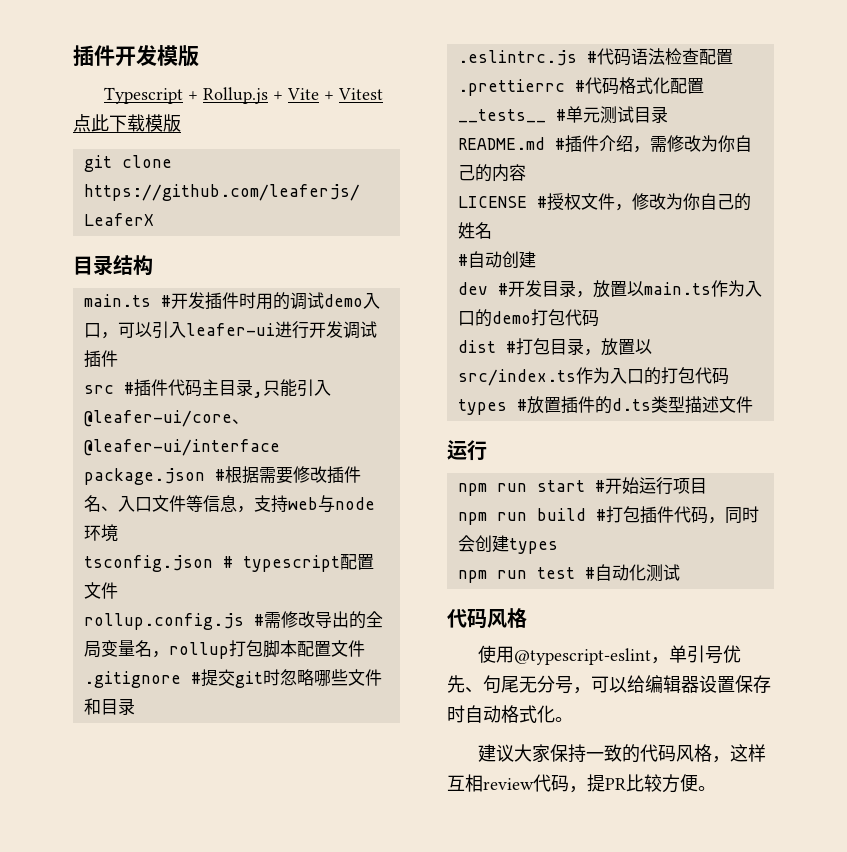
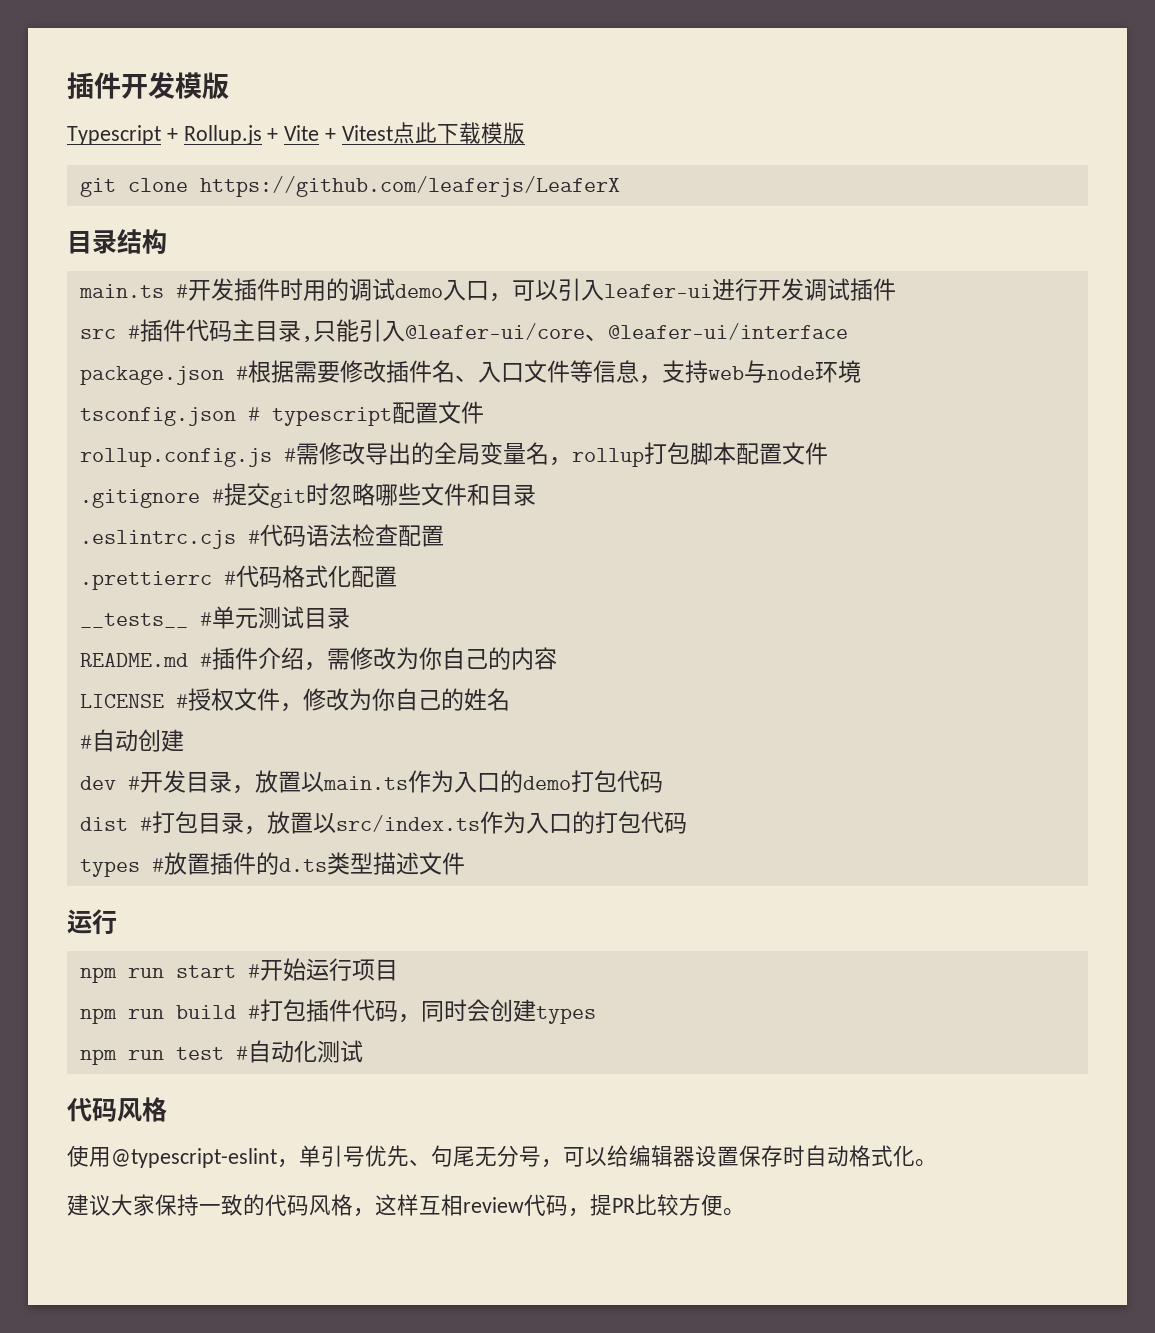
[457,50,577,66] .eslintrc.js -> [79,530,236,549] .eslintrc.cjs

